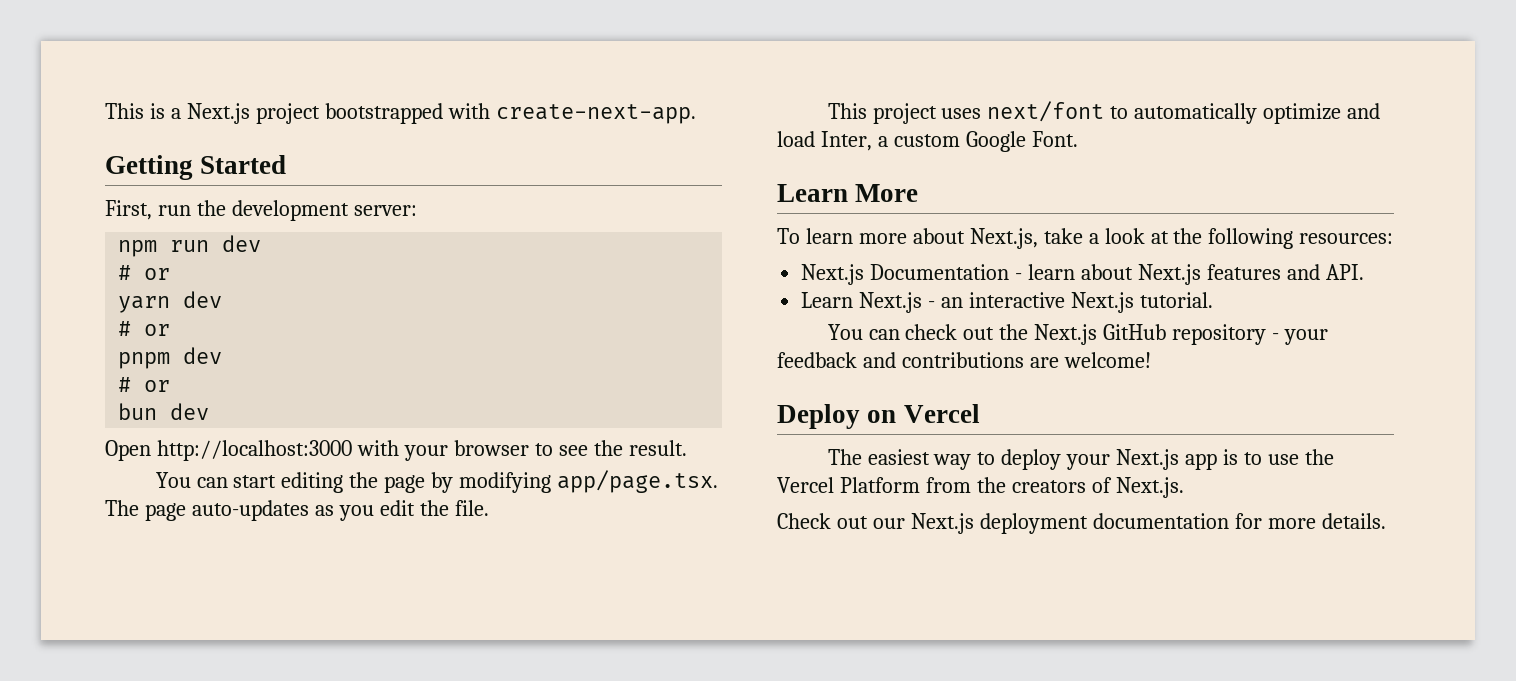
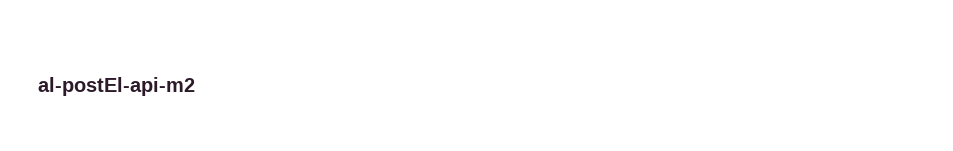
[105,103,696,124] [105,155,287,180] [105,200,417,221] [118,235,262,257] [118,265,171,280] [118,291,223,313] [118,321,171,336] [118,347,223,369] [118,377,171,392] [118,403,210,420] [105,440,687,461] [155,470,719,493] [105,500,489,521] [827,101,1381,124] [777,131,1078,152] [777,184,919,202] [777,228,1394,249] [801,264,1364,285] [801,292,1213,313] [827,324,1329,345] [777,352,1151,368] [777,404,980,429] [827,449,1334,470] [777,477,1184,498] [777,513,1386,534] This is a Next.js project bootstrapped with create-next-app. // Getting Started // First, run the development server: // npm run dev // # or // yarn dev // # or // pnpm dev // # or // bun dev // Open http://localhost:3000 with your browser to see the result. // You can start editing the page by modifying app/page.tsx. The page auto-updates as you edit the file. // This project uses next/font to automatically optimize and load Inter, a custom Google Font. // Learn More // To learn more about Next.js, take a look at the following resources: // Next.js Documentation - learn about Next.js features and API. // Learn Next.js - an interactive Next.js tutorial. // You can check out the Next.js GitHub repository - your feedback and contributions are welcome! // Deploy on Vercel // The easiest way to deploy your Next.js app is to use the Vercel Platform from the creators of Next.js. // Check out our Next.js deployment documentation for more details. -> [38,77,195,96] al-postEl-api-m2

